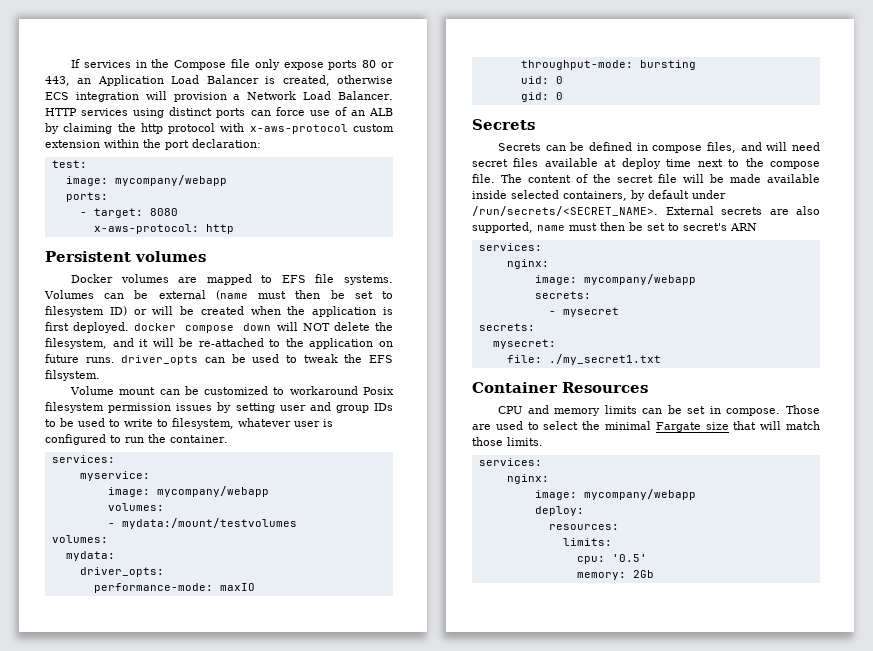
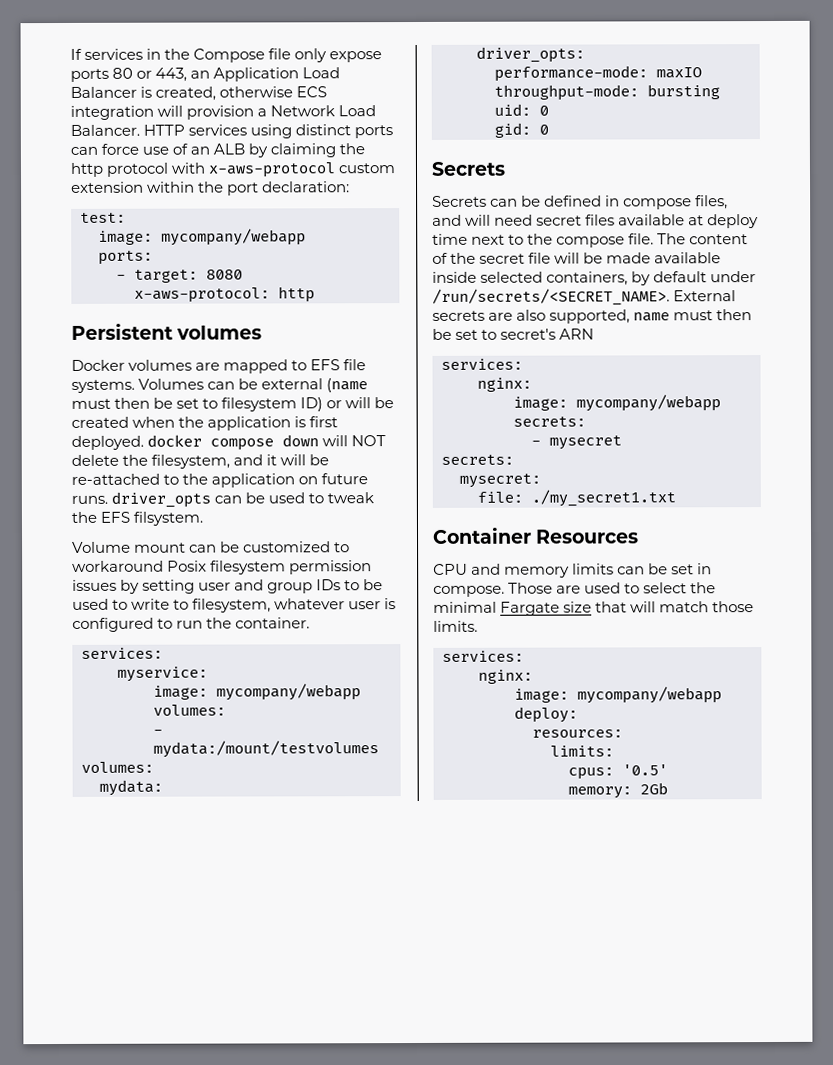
[576,556,605,564] cpu: -> [568,767,614,780] cpus:

